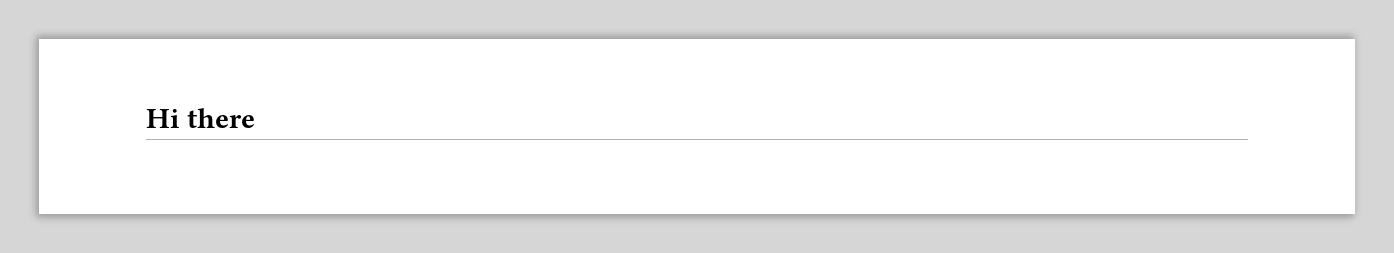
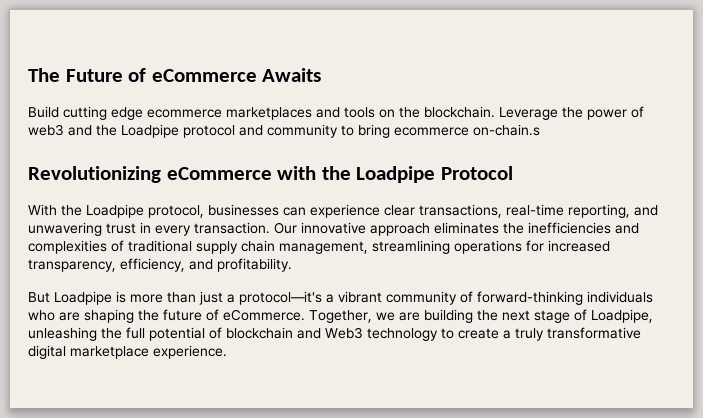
[146,108,255,128] Hi there -> [28,68,322,82] [28,106,644,120] [28,124,540,138] [28,166,513,183] [28,204,658,218] [28,222,639,236] [28,240,610,254] [28,258,292,272] [28,291,653,305] [28,309,653,323] [28,327,641,341] [28,345,227,359] The Future of eCommerce Awaits // Build cutting edge ecommerce marketplaces and tools on the blockchain. Leverage the power of web3 and the Loadpipe protocol and community to bring ecommerce on-chain.s // Revolutionizing eCommerce with the Loadpipe Protocol // With the Loadpipe protocol, businesses can experience clear transactions, real-time reporting, and unwavering trust in every transaction. Our innovative approach eliminates the inefficiencies and complexities of traditional supply chain management, streamlining operations for increased transparency, efficiency, and profitability. // But Loadpipe is more than just a protocol—it's a vibrant community of forward-thinking individuals who are shaping the future of eCommerce. Together, we are building the next stage of Loadpipe, unleashing the full potential of blockchain and Web3 technology to create a truly transformative digital marketplace experience.

